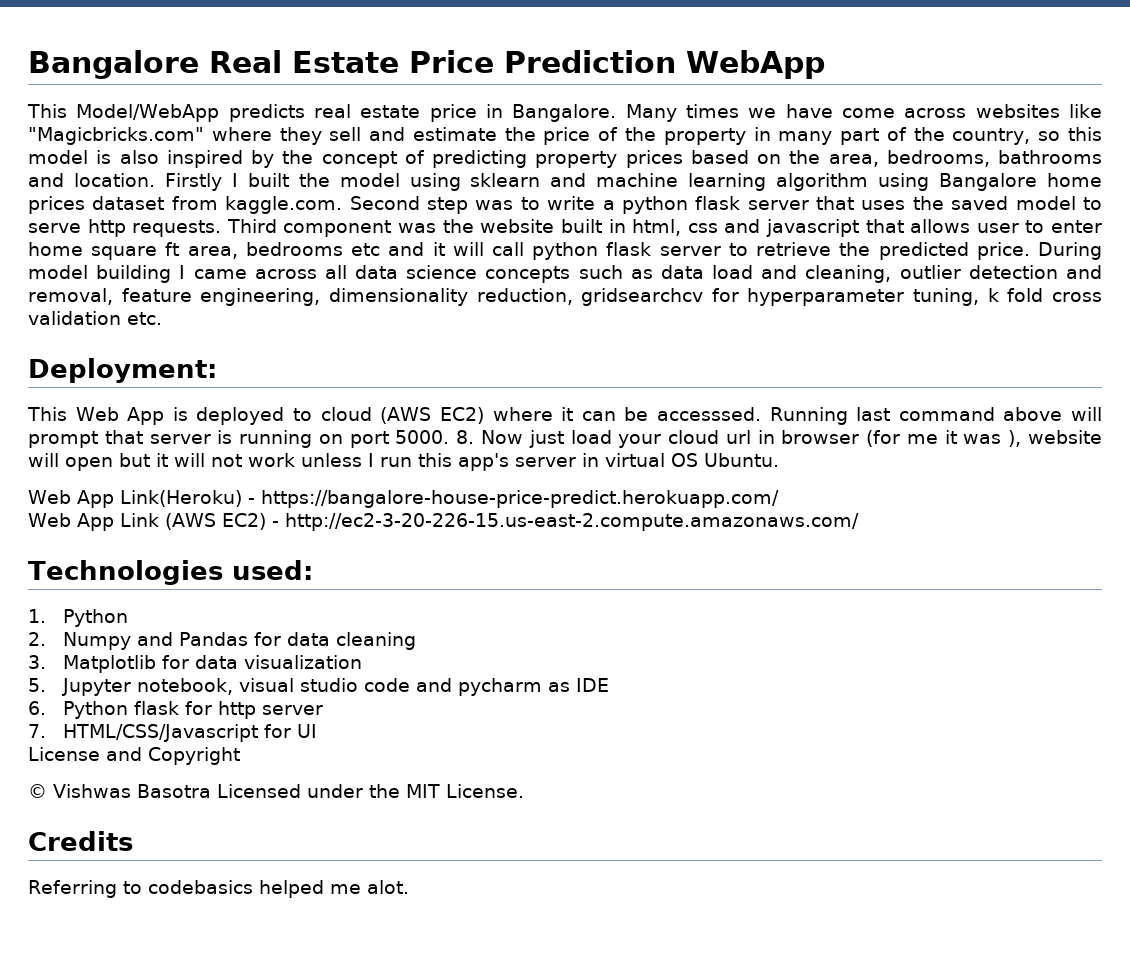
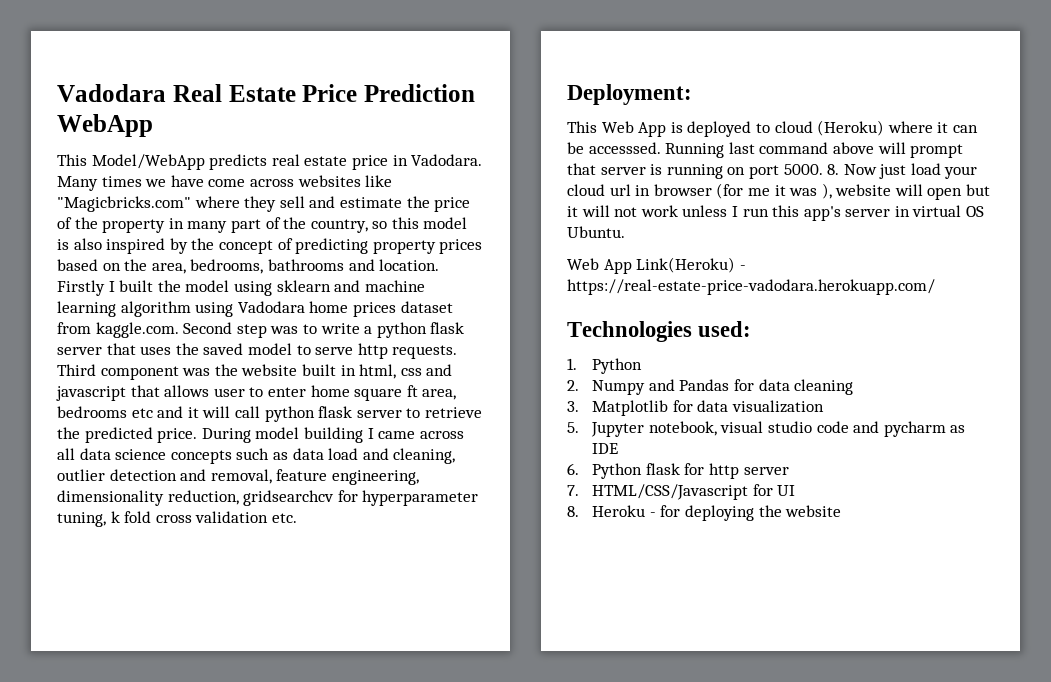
[28,50,199,79] Bangalore -> [57,84,166,102] Vadodara
[512,104,617,122] Bangalore. -> [411,154,483,166] Vadodara.
[939,173,1038,191] Bangalore -> [237,301,305,313] Vadodara
[380,407,484,424] (AWS EC2) -> [817,120,885,136] (Heroku)
[260,490,779,508] [28,513,859,531] https://bangalore-house-price-predict.herokuapp.com/ // Web App Link (AWS EC2) - http://ec2-3-20-226-15.us-east-2.compute.amazonaws.com/ -> [567,279,935,295] https://real-estate-price-vadodara.herokuapp.com/
[28,747,240,765] [28,784,524,798] [28,831,133,851] [28,880,409,898] License and Copyright // © Vishwas Basotra Licensed under the MIT License. // Credits // Referring to codebasics helped me alot. -> [567,505,842,521] 8. Heroku - for deploying the website

